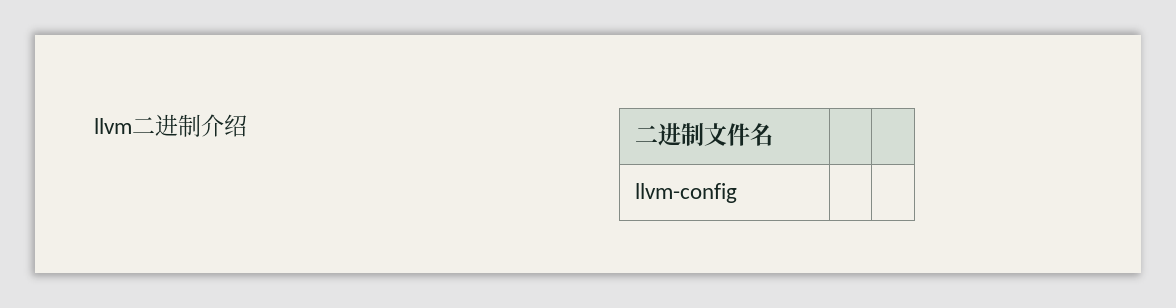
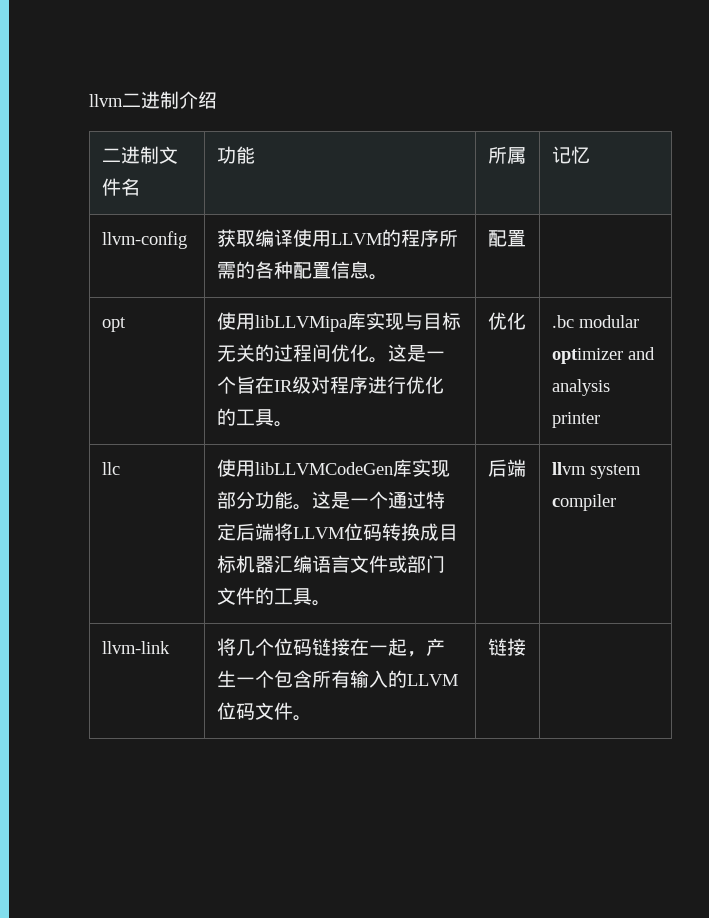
[634,183,737,203] | // llvm-config | -> [217,146,256,164] [488,146,527,164] [552,146,591,164] [102,231,188,249] [217,229,459,247] [217,261,389,280] [488,230,527,247] [102,317,127,332] [217,312,462,332] [217,344,446,363] [217,376,445,394] [217,408,294,427] [488,312,527,330] [552,315,640,328] [552,347,656,364] [552,379,611,396] [552,412,601,428] [102,462,121,475] [217,459,451,477] [217,491,446,510] [217,523,459,541] [217,555,446,573] [217,587,332,606] [488,459,527,477] [552,462,642,479] [552,494,617,511] [102,641,171,654] [217,638,446,657] [217,670,459,688] [217,702,313,721] [488,638,527,656] 功能 | 所属 | 记忆 // llvm-config | 获取编译使用LLVM的程序所需的各种配置信息。 | 配置 | // opt | 使用libLLVMipa库实现与目标无关的过程间优化。这是一个旨在IR级对程序进行优化的工具。 | 优化 | .bc modular optimizer and analysis printer // llc | 使用libLLVMCodeGen库实现部分功能。这是一个通过特定后端将LLVM位码转换成目标机器汇编语言文件或部门文件的工具。 | 后端 | llvm system compiler // llvm-link | 将几个位码链接在一起，产生一个包含所有输入的LLVM位码文件。 | 链接

